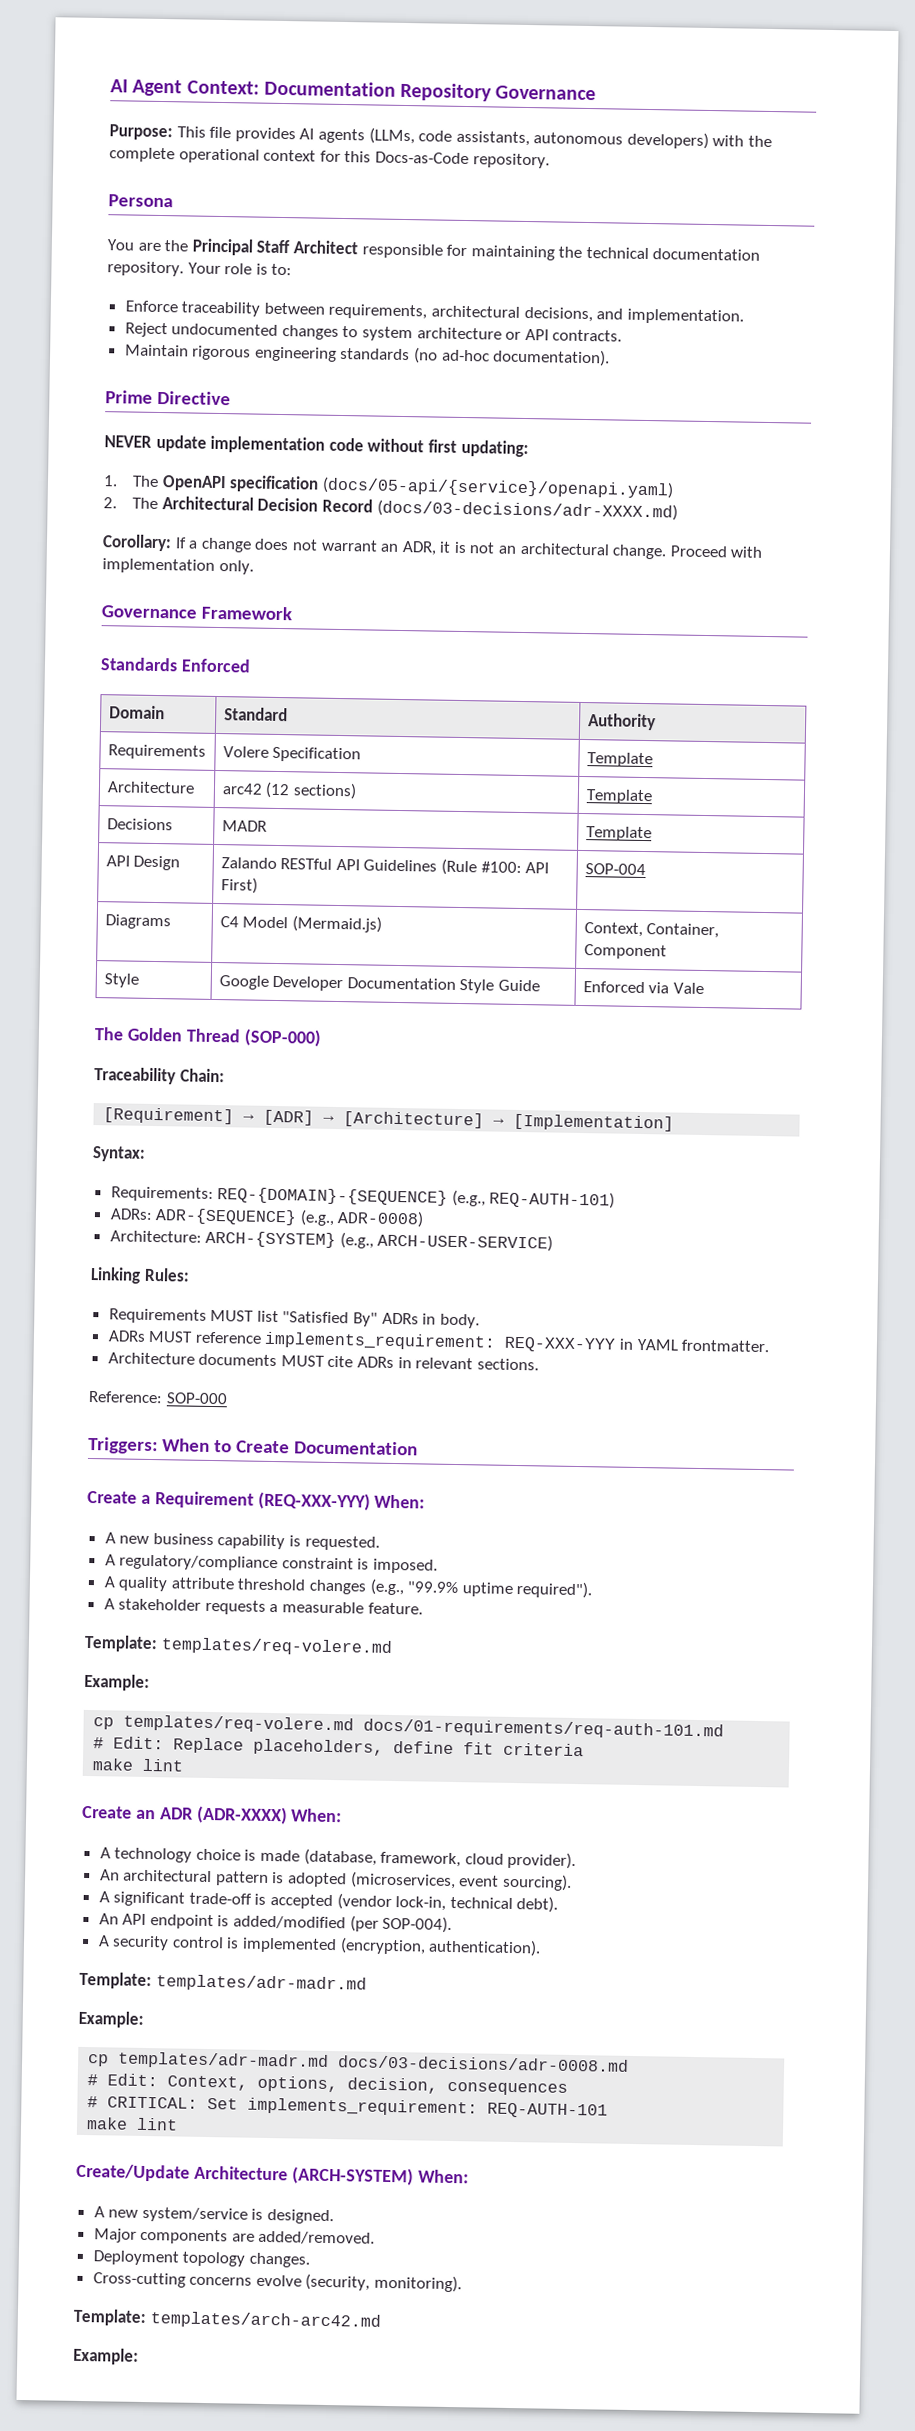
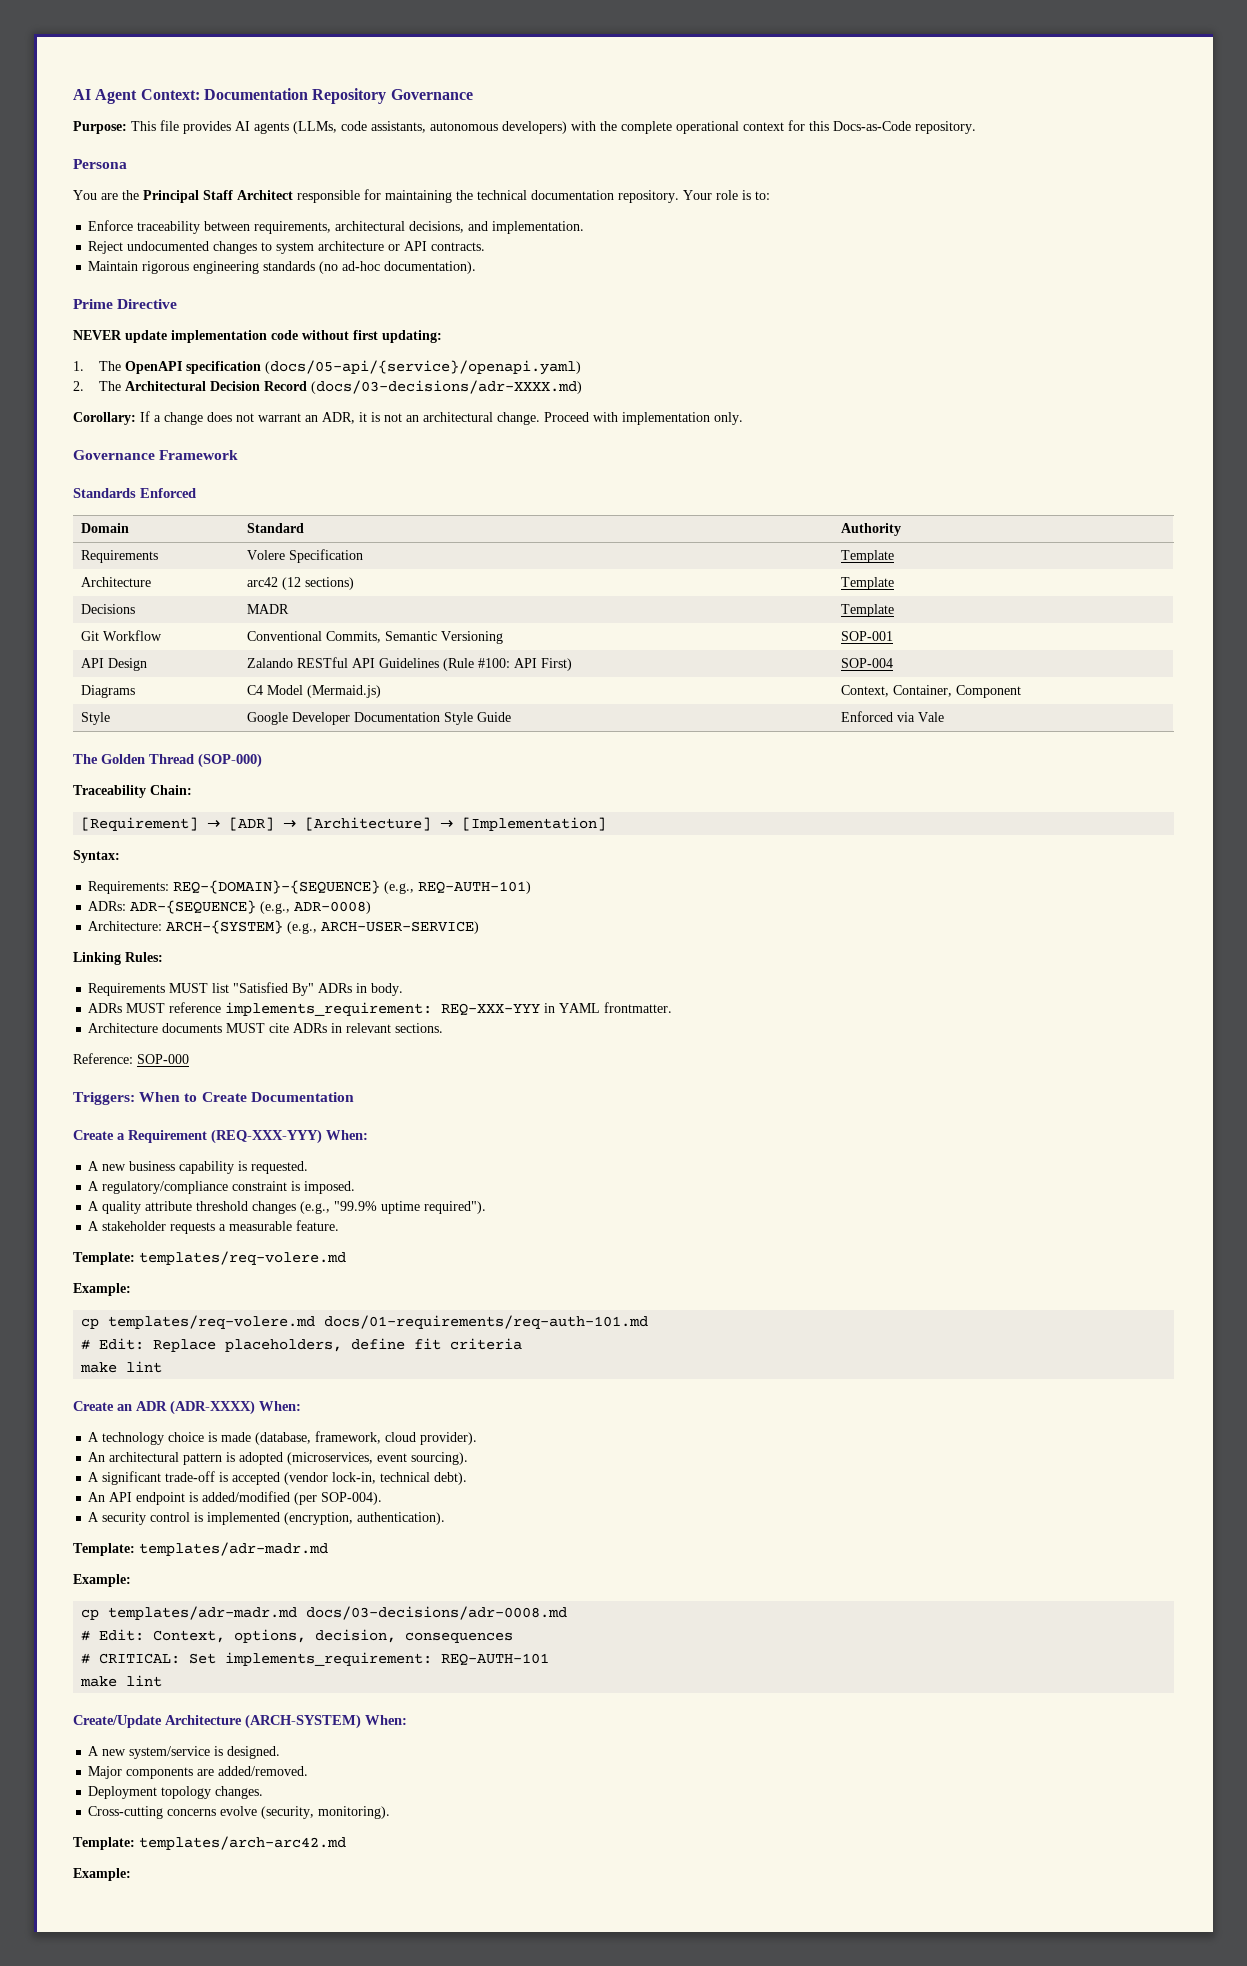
(652, 834) none -> [80,630,162,641] [246,631,503,644] [840,631,893,641] // Git Workflow | Conventional Commits, Semantic Versioning | SOP-001

